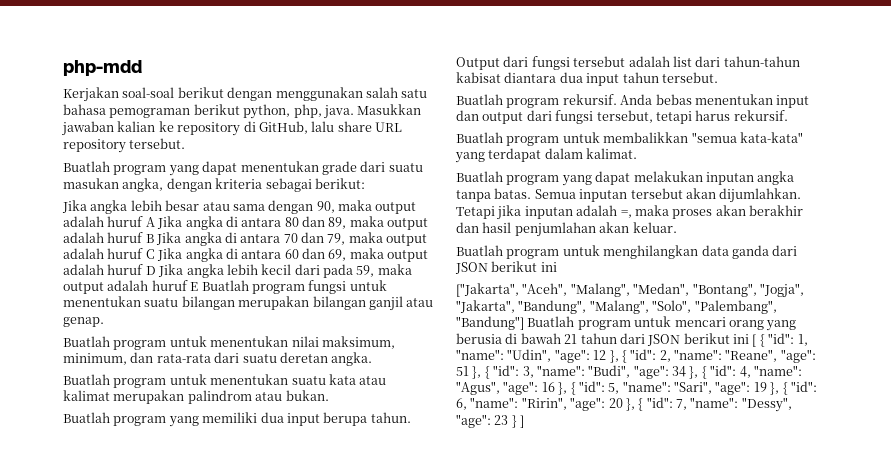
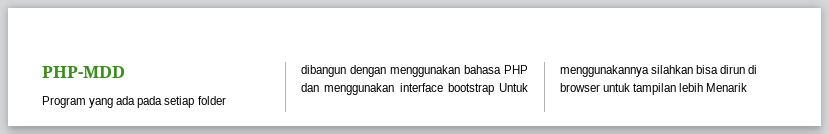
[63,60,142,76] [63,87,428,102] [63,104,422,119] [62,121,402,136] [63,138,186,153] [63,161,423,176] [63,178,365,192] [62,200,417,214] [63,216,429,230] [63,232,428,246] [63,248,429,262] [63,264,412,278] [63,280,387,294] [63,296,434,311] [63,317,104,327] [63,336,395,350] [63,352,373,366] [63,374,387,388] [63,390,329,404] [63,412,411,427] [456,56,800,70] [456,72,718,86] [456,94,810,108] [456,110,788,124] [456,132,803,146] [455,148,638,163] [456,171,795,186] [456,188,802,203] [456,205,803,220] [456,222,677,237] [456,245,798,259] [455,261,557,274] [456,283,804,298] [456,300,777,314] [456,316,797,331] [456,333,808,347] [456,349,816,363] [456,365,802,379] [456,381,817,395] [456,397,792,412] [456,414,525,428] php-mdd // Kerjakan soal-soal berikut dengan menggunakan salah satu bahasa pemograman berikut python, php, java. Masukkan jawaban kalian ke repository di GitHub, lalu share URL repository tersebut. // Buatlah program yang dapat menentukan grade dari suatu masukan angka, dengan kriteria sebagai berikut: // Jika angka lebih besar atau sama dengan 90, maka output adalah huruf A Jika angka di antara 80 dan 89, maka output adalah huruf B Jika angka di antara 70 dan 79, maka output adalah huruf C Jika angka di antara 60 dan 69, maka output adalah huruf D Jika angka lebih kecil dari pada 59, maka output adalah huruf E Buatlah program fungsi untuk menentukan suatu bilangan merupakan bilangan ganjil atau genap. // Buatlah program untuk menentukan nilai maksimum, minimum, dan rata-rata dari suatu deretan angka. // Buatlah program untuk menentukan suatu kata atau kalimat merupakan palindrom atau bukan. // Buatlah program yang memiliki dua input berupa tahun. Output dari fungsi tersebut adalah list dari tahun-tahun kabisat diantara dua input tahun tersebut. // Buatlah program rekursif. Anda bebas menentukan input dan output dari fungsi tersebut, tetapi harus rekursif. // Buatlah program untuk membalikkan "semua kata-kata" yang terdapat dalam kalimat. // Buatlah program yang dapat melakukan inputan angka tanpa batas. Semua inputan tersebut akan dijumlahkan. Tetapi jika inputan adalah =, maka proses akan berakhir dan hasil penjumlahan akan keluar. // Buatlah program untuk menghilangkan data ganda dari JSON berikut ini // ["Jakarta", "Aceh", "Malang", "Medan", "Bontang", "Jogja", "Jakarta", "Bandung", "Malang", "Solo", "Palembang", "Bandung"] Buatlah program untuk mencari orang yang berusia di bawah 21 tahun dari JSON berikut ini [ { "id": 1, "name": "Udin", "age": 12 }, { "id": 2, "name": "Reane", "age": 51 }, { "id": 3, "name": "Budi", "age": 34 }, { "id": 4, "name": "Agus", "age": 16 }, { "id": 5, "name": "Sari", "age": 19 }, { "id": 6, "name": "Ririn", "age": 20 }, { "id": 7, "name": "Dessy", "age": 23 } ] -> [42,66,125,78] [42,96,226,108] [301,65,528,77] [301,83,528,95] [560,65,758,77] [560,83,748,95] PHP-MDD // Program yang ada pada setiap folder dibangun dengan menggunakan bahasa PHP dan menggunakan interface bootstrap Untuk menggunakannya silahkan bisa dirun di browser untuk tampilan lebih Menarik

